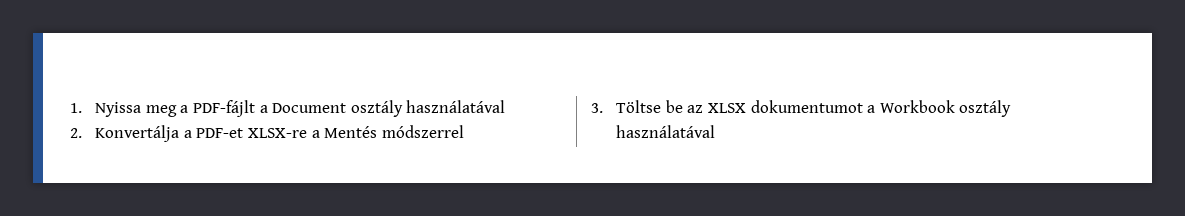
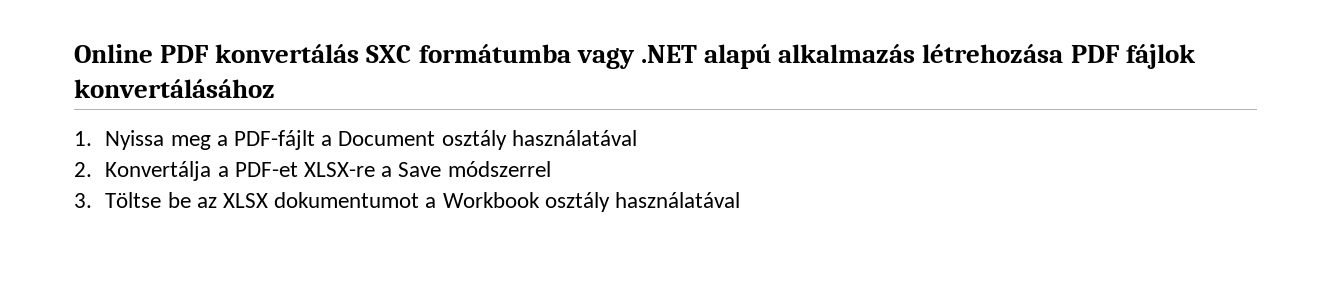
(70, 108) none -> [74,44,1196,69] [74,79,275,98] Online PDF konvertálás SXC formátumba vagy .NET alapú alkalmazás létrehozása PDF fájlok konvertálásához //
[324,126,378,138] Mentés -> [398,162,442,177] Save

